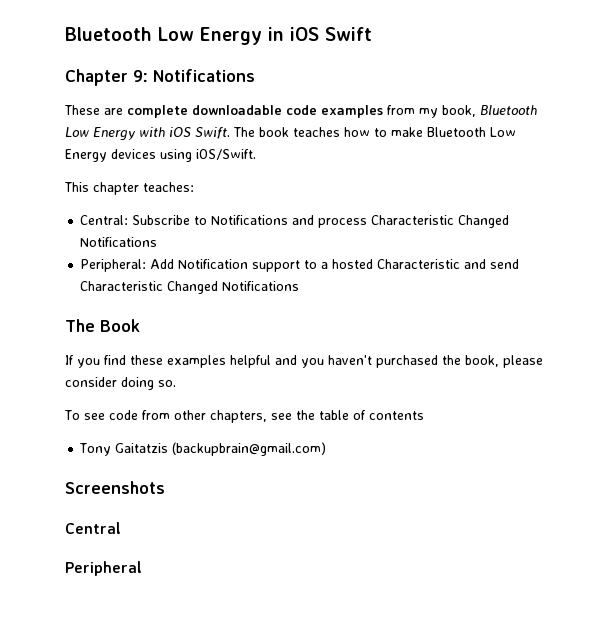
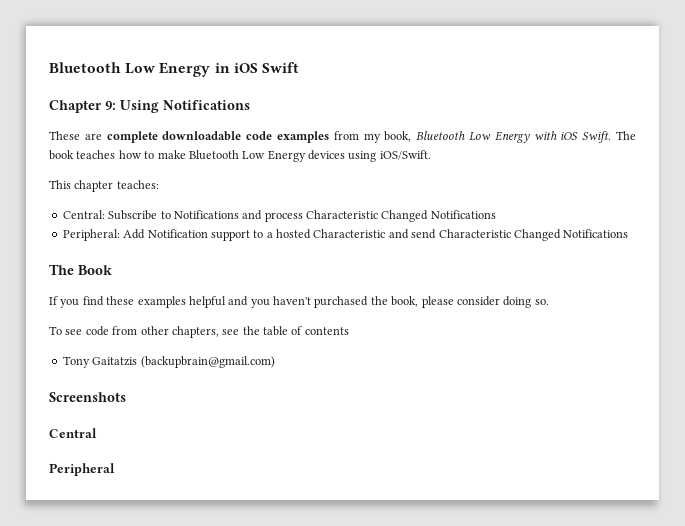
(148, 76) none -> [120,100,159,113] Using

